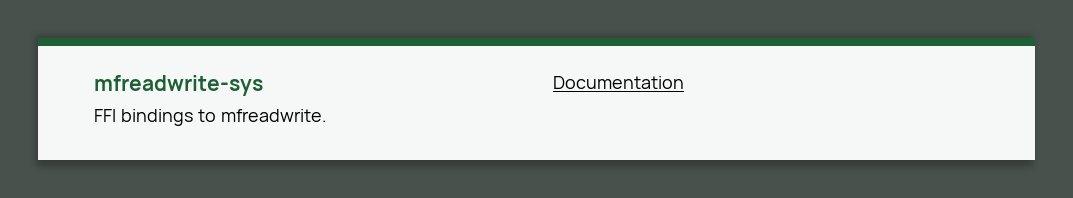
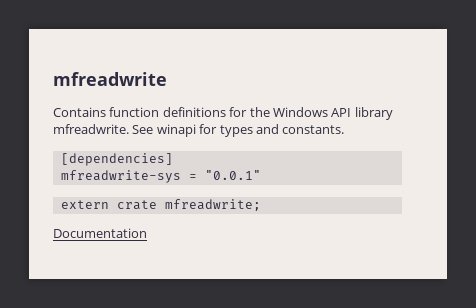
[94,75,263,96] [94,109,327,126] mfreadwrite-sys // FFI bindings to mfreadwrite. -> [53,72,167,86] [53,107,393,120] [53,124,345,137] [60,153,173,166] [60,170,261,183] [60,199,261,211] mfreadwrite // Contains function definitions for the Windows API library mfreadwrite. See winapi for types and constants. // [dependencies] // mfreadwrite-sys = "0.0.1" // extern crate mfreadwrite;

